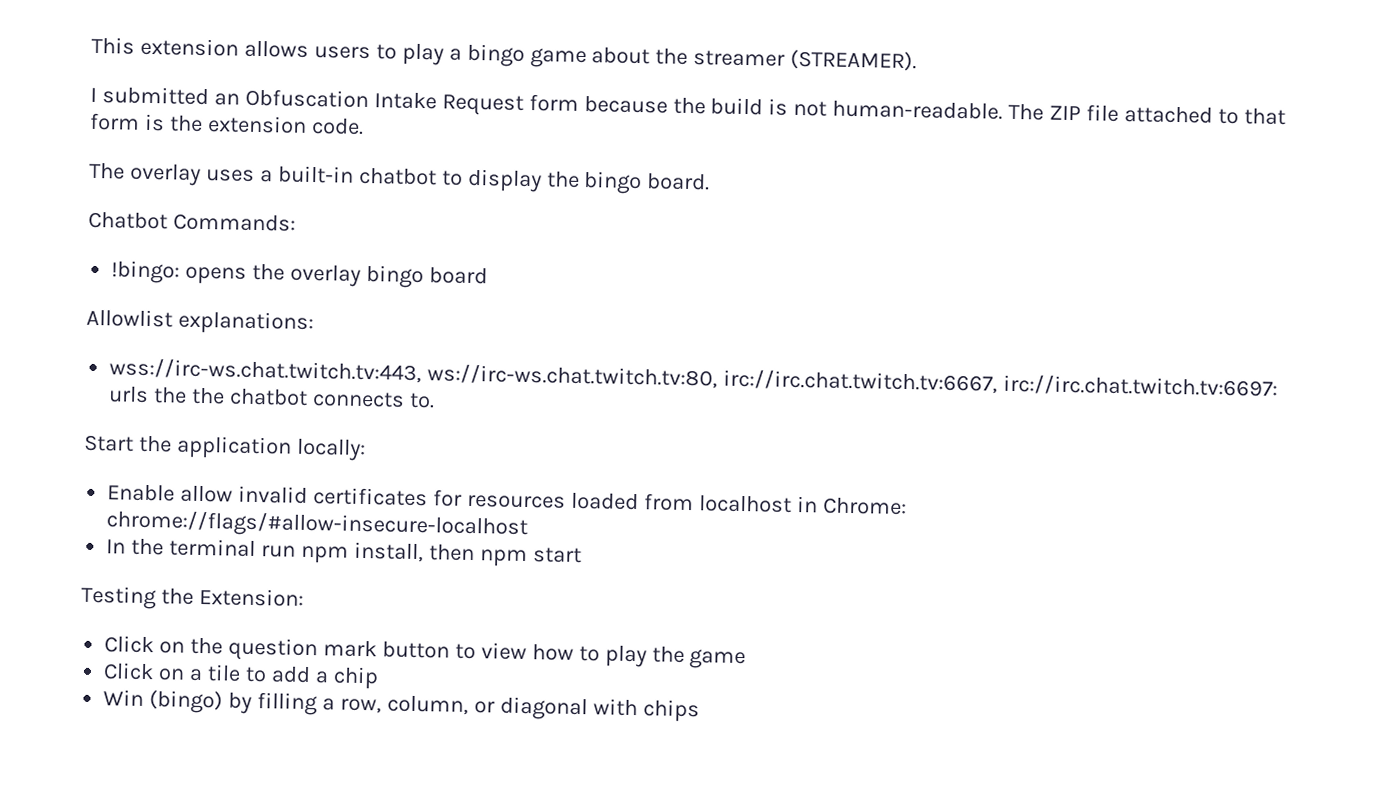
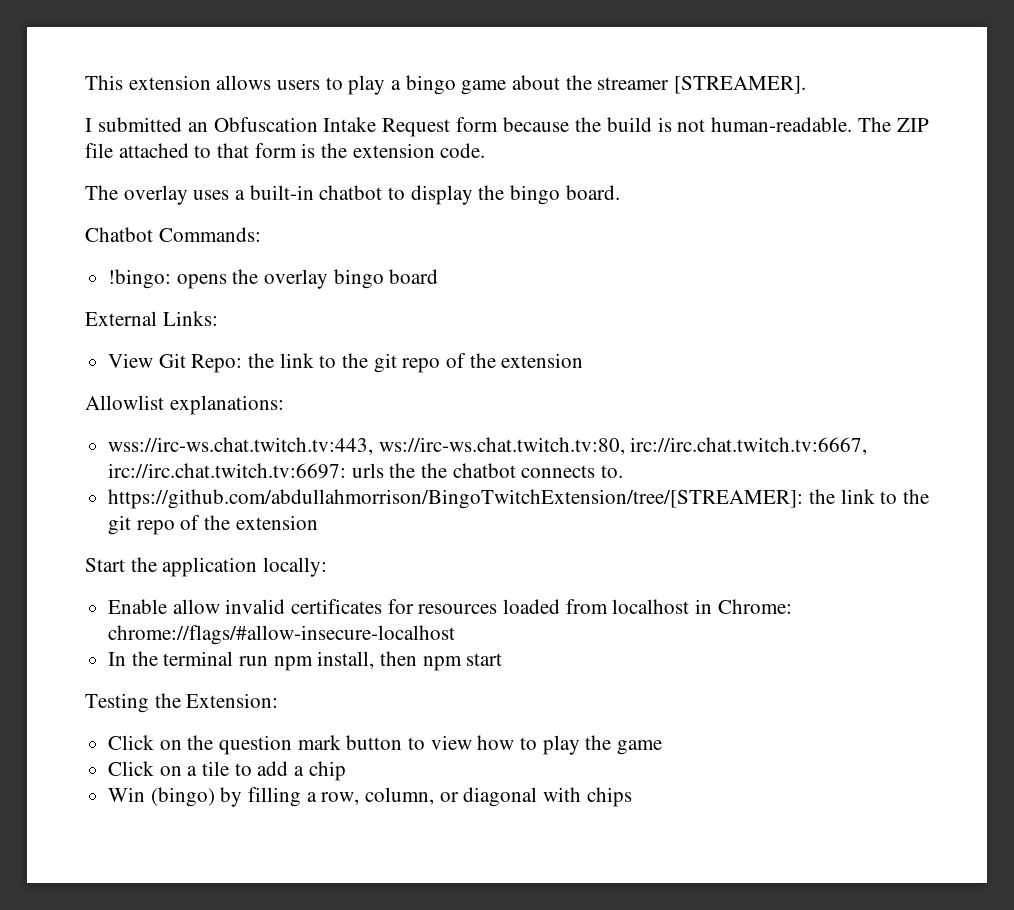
[790,49,918,72] (STREAMER). -> [674,76,807,94] [STREAMER].
(488, 276) none -> [85,311,218,326] [108,353,584,373] // External Links: // View Git Repo: the link to the git repo of the extension
(435, 400) none -> [108,489,930,509] [108,515,318,535] // https://github.com/abdullahmorrison/BingoTwitchExtension/tree/[STREAMER]: the link to the git repo of the extension

